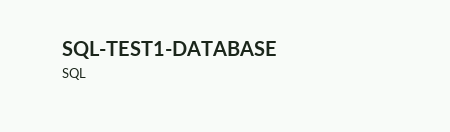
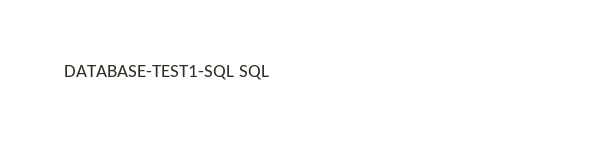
[62,41,277,59] SQL-TEST1-DATABASE // -> [64,65,234,80] DATABASE-TEST1-SQL

